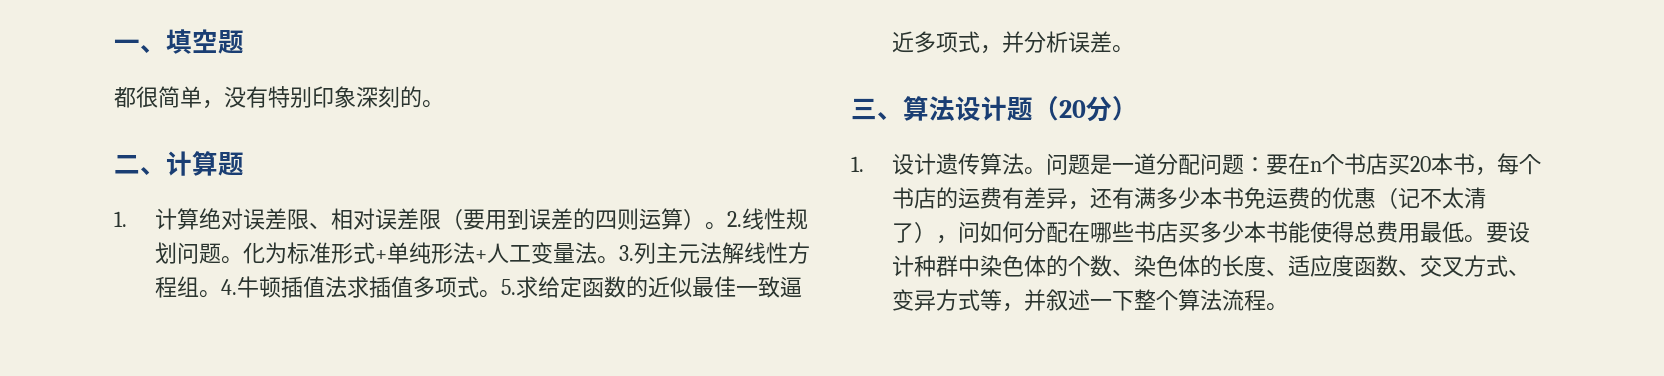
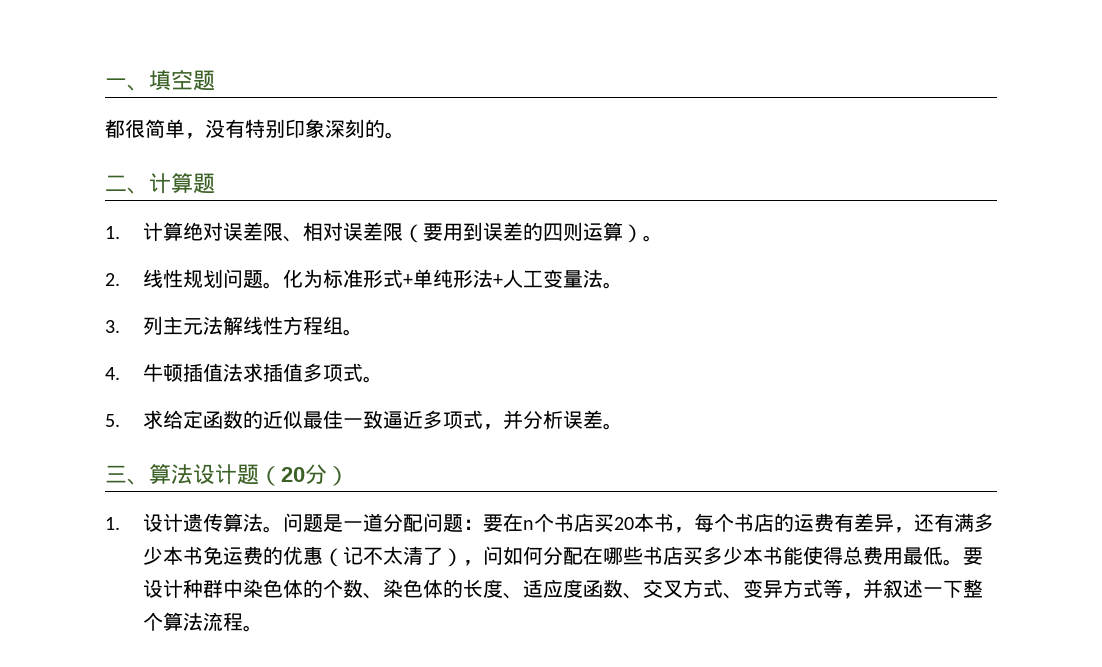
(728, 226) none -> (664, 238) //
(620, 260) none -> (624, 285) //
(222, 294) none -> (364, 332) //
(502, 294) none -> (384, 379) //

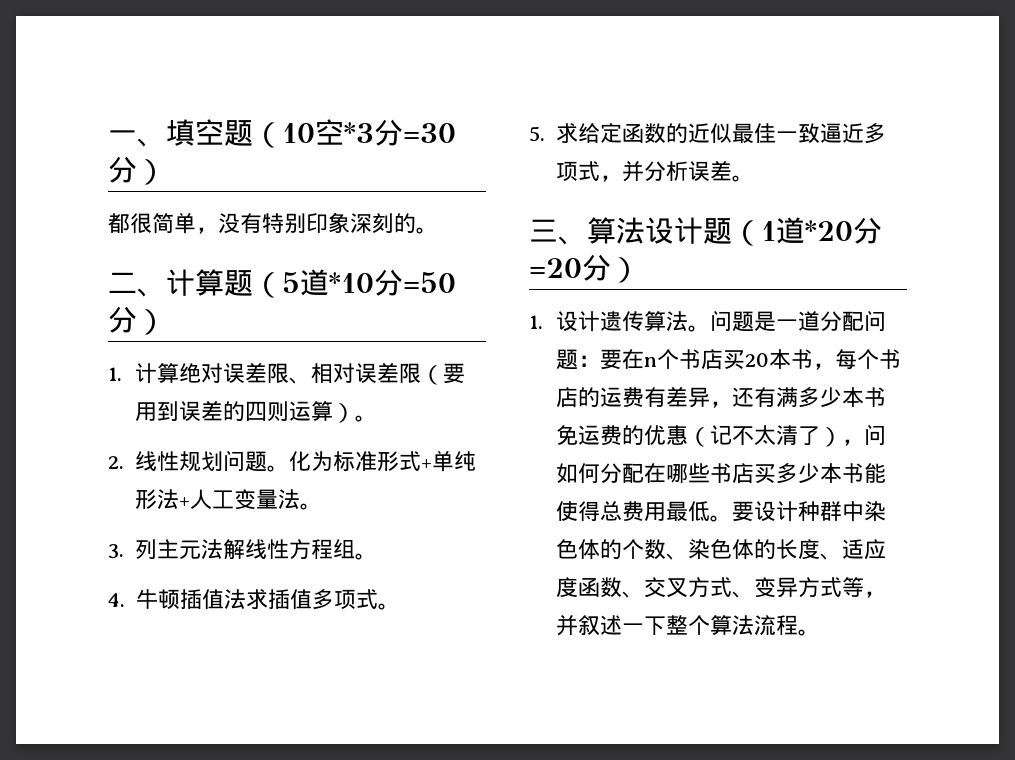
(215, 80) none -> [253,119,456,148] [108,156,166,185] （10空*3分=30分）
(215, 183) none -> [253,269,456,298] [108,306,166,335] （5道*10分=50分）
[281,467,305,482] 20 -> [761,217,882,244] [529,258,582,278] 1道*20分=20

